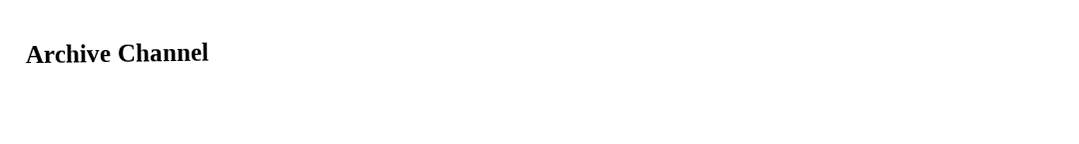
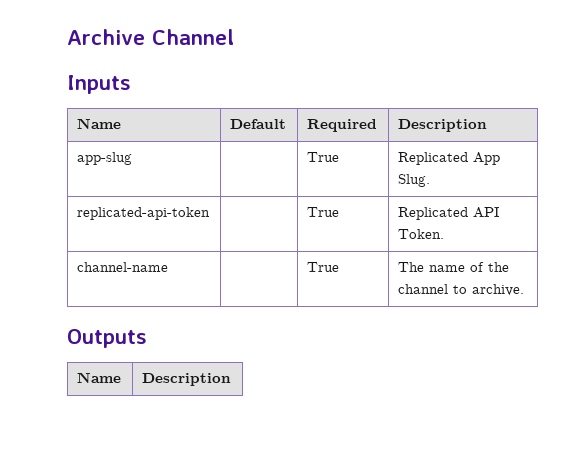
(209, 52) none -> [67,75,131,94] [77,118,122,129] [230,119,287,129] [307,119,378,132] [398,119,488,132] [77,152,133,165] [307,152,340,162] [398,152,501,165] [398,174,431,187] [77,207,211,220] [307,207,340,217] [398,207,500,220] [398,229,445,239] [77,262,169,272] [307,262,340,272] [398,262,510,272] [398,284,525,296] [67,329,147,348] [77,372,122,383] [142,373,232,386] // Inputs // Name | Default | Required | Description // app-slug | | True | Replicated App Slug. // replicated-api-token | | True | Replicated API Token. // channel-name | | True | The name of the channel to archive. // Outputs // Name | Description

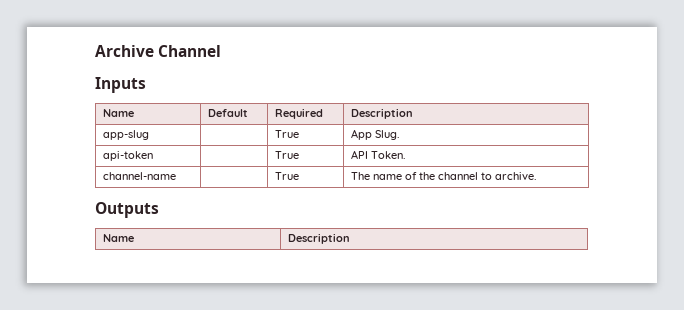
[398,152,469,165] Replicated -> (299, 134) none
[77,207,211,220] [307,207,340,217] [398,207,469,220] replicated-api-token | | True | Replicated -> [102,151,153,161] [274,151,299,159] api-token | | True |

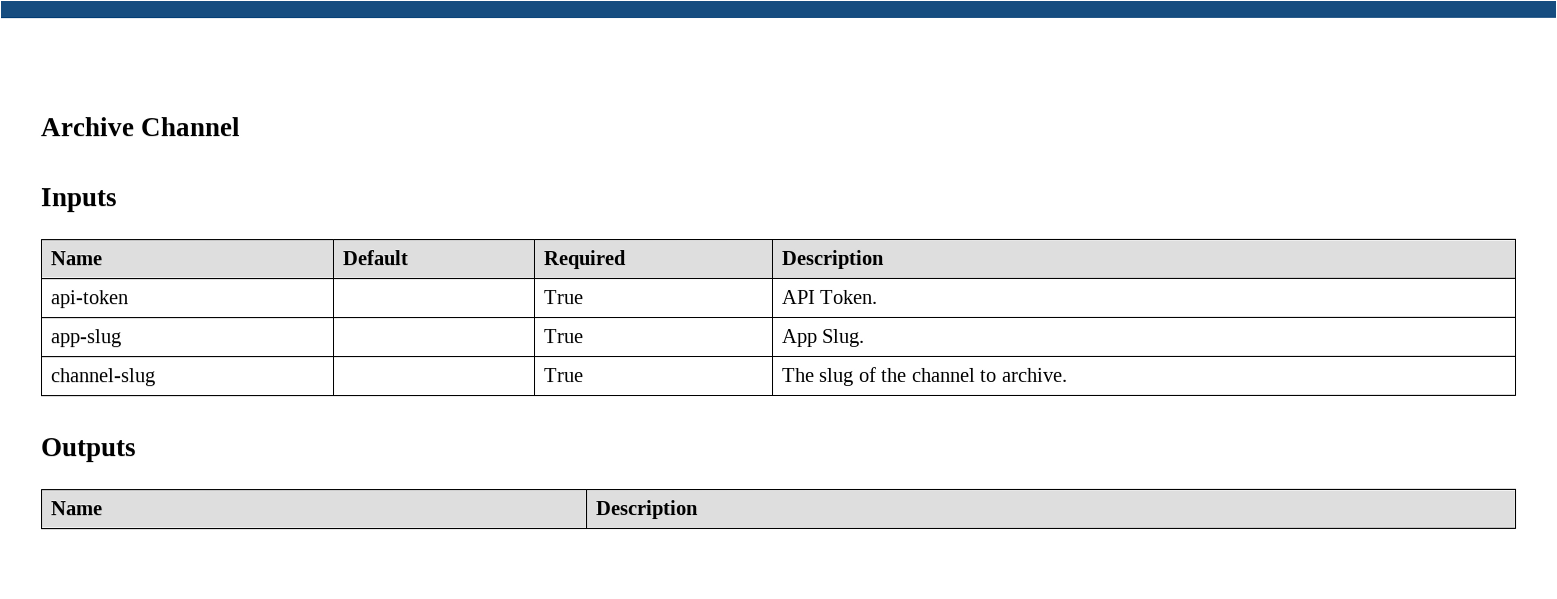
(413, 113) none -> [49,290,129,309] [542,290,584,305] [780,289,879,304] // api-token | | True | API Token.
[102,151,153,161] [274,151,299,159] [350,150,405,159] [102,172,176,180] api-token | | True | API Token. // channel-name -> [50,368,156,387] channel-slug
[372,174,402,180] name -> [819,367,855,386] slug

